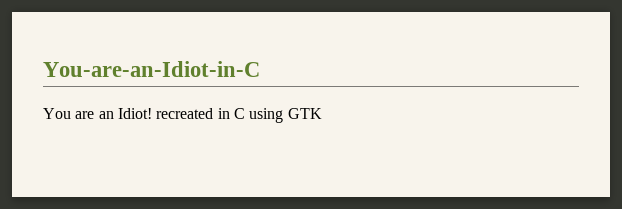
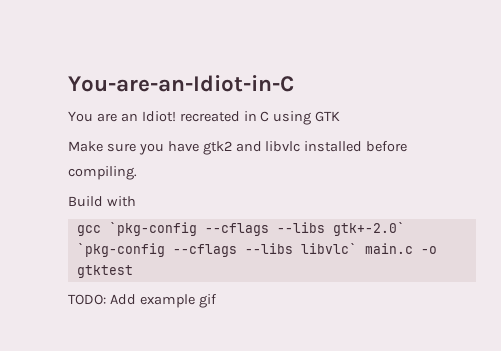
(322, 113) none -> [68,141,408,155] [68,166,137,180] [68,196,136,207] [76,222,405,236] [76,243,437,257] [76,265,133,278] [68,294,217,308] // Make sure you have gtk2 and libvlc installed before compiling. // Build with // gcc `pkg-config --cflags --libs gtk+-2.0` `pkg-config --cflags --libs libvlc` main.c -o gtktest // TODO: Add example gif

